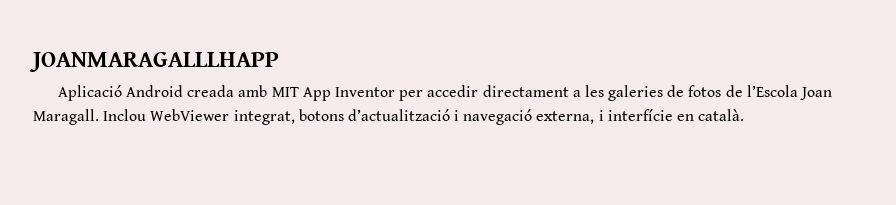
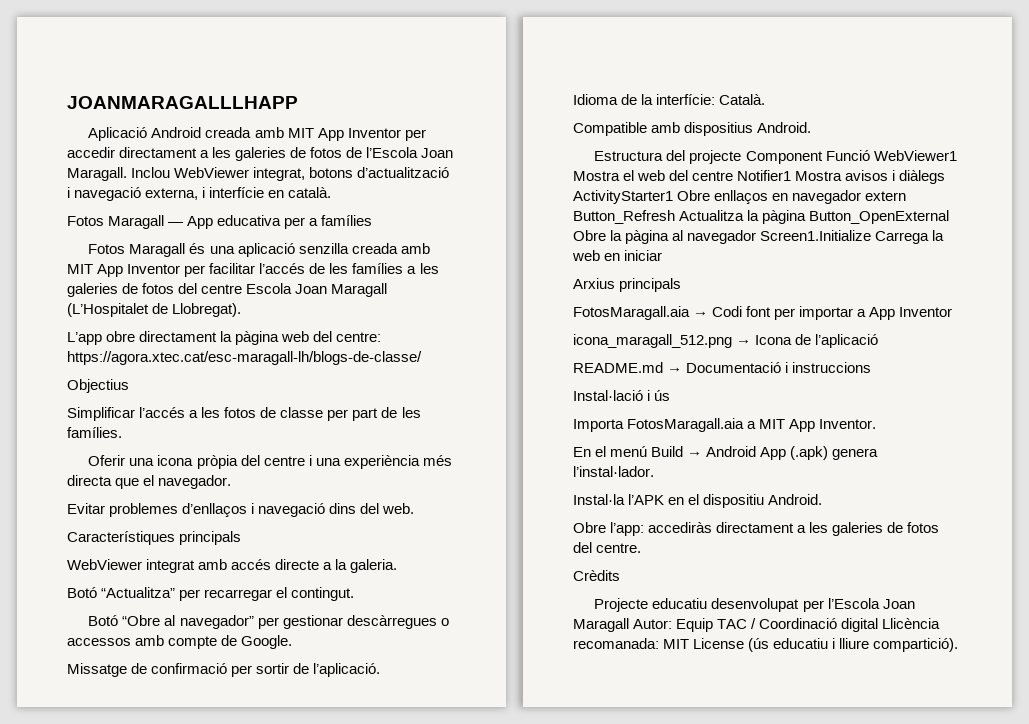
(745, 115) none -> [67,215,373,229] [88,243,430,257] [67,263,439,277] [67,283,388,297] [67,303,242,317] [67,331,382,345] [67,351,422,365] [67,379,129,393] [67,407,421,421] [67,427,122,438] [88,455,452,469] [67,475,232,489] [67,503,415,517] [67,531,242,545] [67,559,398,573] [67,587,355,601] [88,615,449,629] [67,635,293,649] [67,663,381,677] [573,94,766,105] [573,122,812,136] [594,150,957,164] [573,170,946,184] [573,190,907,204] [573,210,950,224] [573,230,945,244] [572,250,663,261] [573,278,682,292] [573,306,953,320] [573,334,879,348] [573,362,872,373] [573,390,671,401] [573,418,877,432] [573,446,879,460] [573,466,654,477] [573,494,823,508] [573,522,940,536] [573,542,642,553] [573,570,620,581] [594,598,915,612] [573,618,941,632] [573,638,959,652] // Fotos Maragall — App educativa per a famílies // Fotos Maragall és una aplicació senzilla creada amb MIT App Inventor per facilitar l’accés de les famílies a les galeries de fotos del centre Escola Joan Maragall (L’Hospitalet de Llobregat). // L’app obre directament la pàgina web del centre: https://agora.xtec.cat/esc-maragall-lh/blogs-de-classe/ // Objectius // Simplificar l’accés a les fotos de classe per part de les famílies. // Oferir una icona pròpia del centre i una experiència més directa que el navegador. // Evitar problemes d’enllaços i navegació dins del web. // Característiques principals // WebViewer integrat amb accés directe a la galeria. // Botó “Actualitza” per recarregar el contingut. // Botó “Obre al navegador” per gestionar descàrregues o accessos amb compte de Google. // Missatge de confirmació per sortir de l’aplicació. // Idioma de la interfície: Català. // Compatible amb dispositius Android. // Estructura del projecte Component Funció WebViewer1 Mostra el web del centre Notifier1 Mostra avisos i diàlegs ActivityStarter1 Obre enllaços en navegador extern Button_Refresh Actualitza la pàgina Button_OpenExternal Obre la pàgina al navegador Screen1.Initialize Carrega la web en iniciar // Arxius principals // FotosMaragall.aia → Codi font per importar a App Inventor // icona_maragall_512.png → Icona de l’aplicació // README.md → Documentació i instruccions // Instal·lació i ús // Importa FotosMaragall.aia a MIT App Inventor. // En el menú Build → Android App (.apk) genera l’instal·lador. // Instal·la l’APK en el dispositiu Android. // Obre l’app: accediràs directament a les galeries de fotos del centre. // Crèdits // Projecte educatiu desenvolupat per l’Escola Joan Maragall Autor: Equip TAC / Coordinació digital Llicència recomanada: MIT License (ús educatiu i lliure compartició).

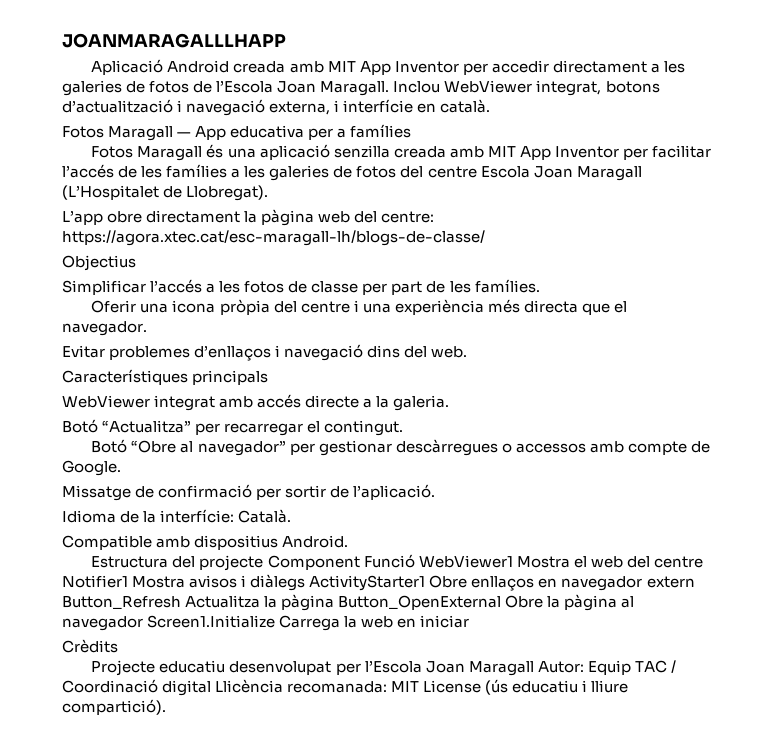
[573,278,682,292] [573,306,953,320] [573,334,879,348] [573,362,872,373] [573,390,671,401] [573,418,877,432] [573,446,879,460] [573,466,654,477] [573,494,823,508] [573,522,940,536] [573,542,642,553] // Arxius principals // FotosMaragall.aia → Codi font per importar a App Inventor // icona_maragall_512.png → Icona de l’aplicació // README.md → Documentació i instruccions // Instal·lació i ús // Importa FotosMaragall.aia a MIT App Inventor. // En el menú Build → Android App (.apk) genera l’instal·lador. // Instal·la l’APK en el dispositiu Android. // Obre l’app: accediràs directament a les galeries de fotos del centre. -> (470, 621) none

